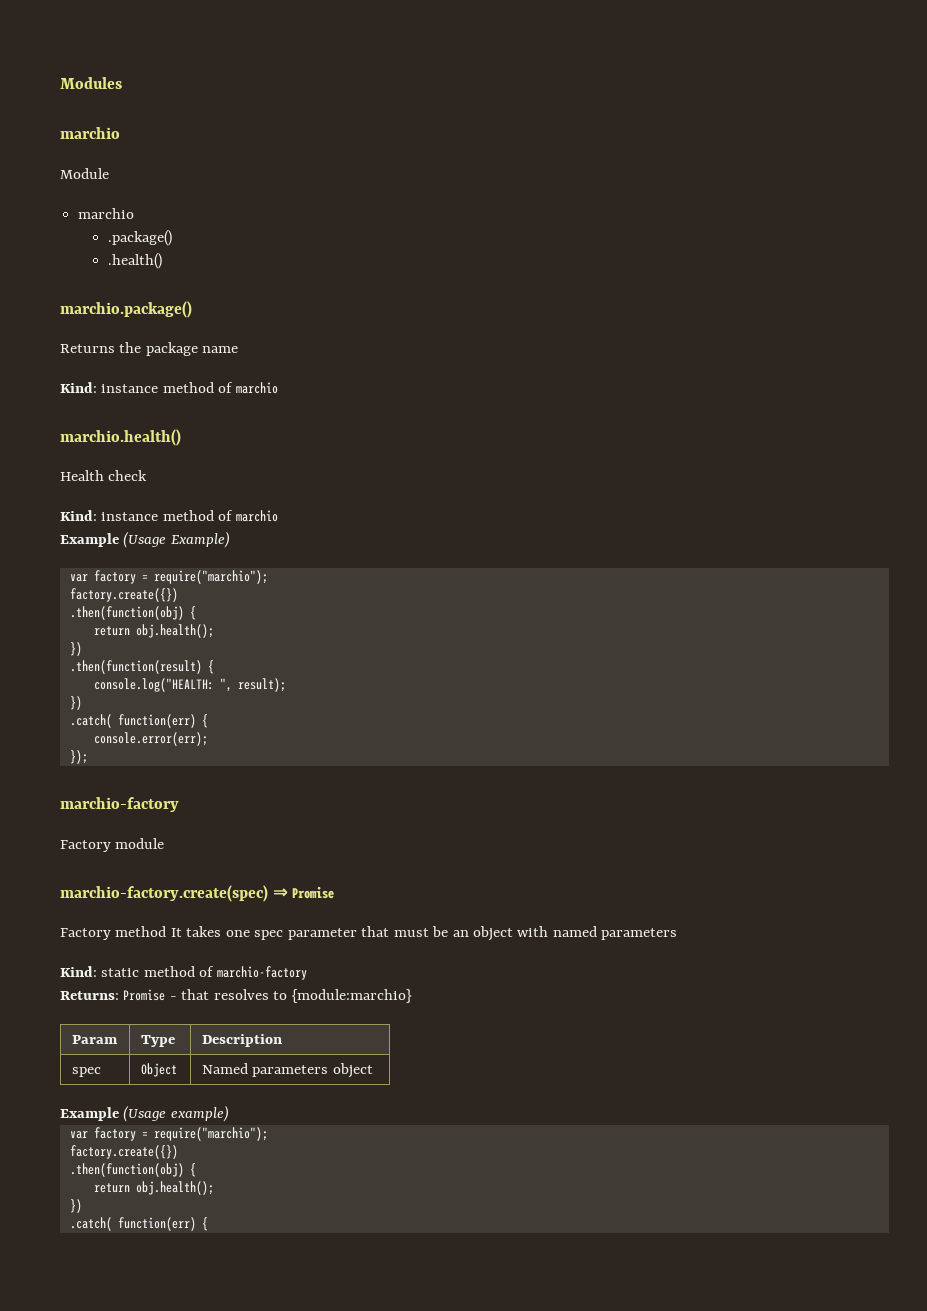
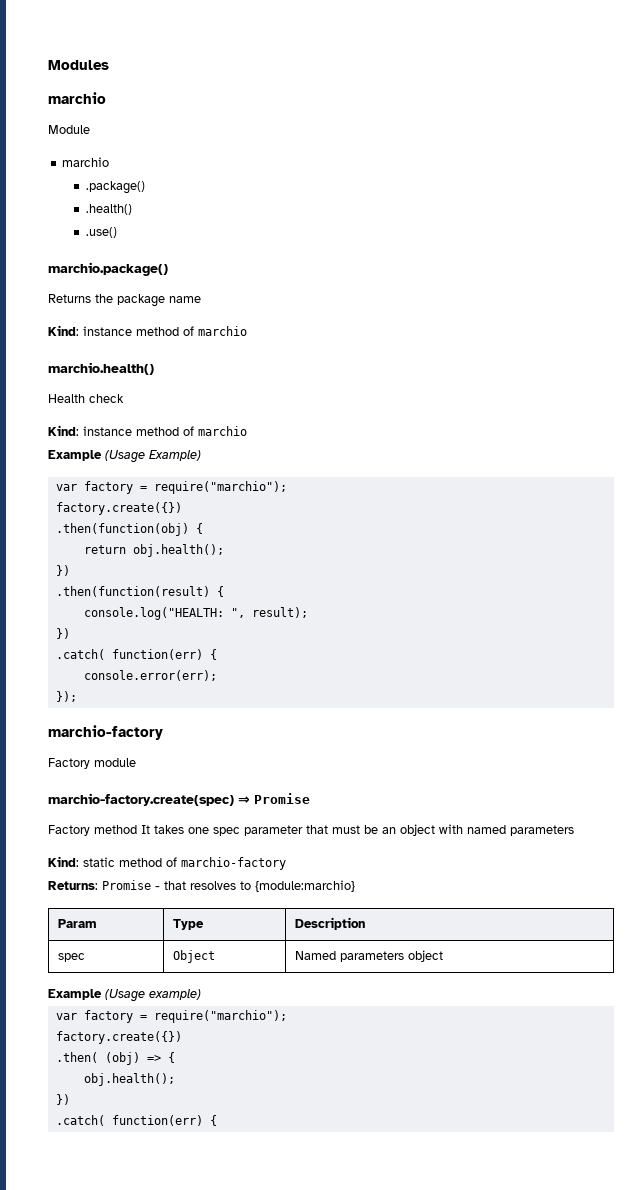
(162, 261) none -> [85,227,117,238] // .use()
[69,1163,196,1177] [93,1183,130,1193] .then(function(obj) { // return -> [55,1052,175,1065] .then( (obj) => { //

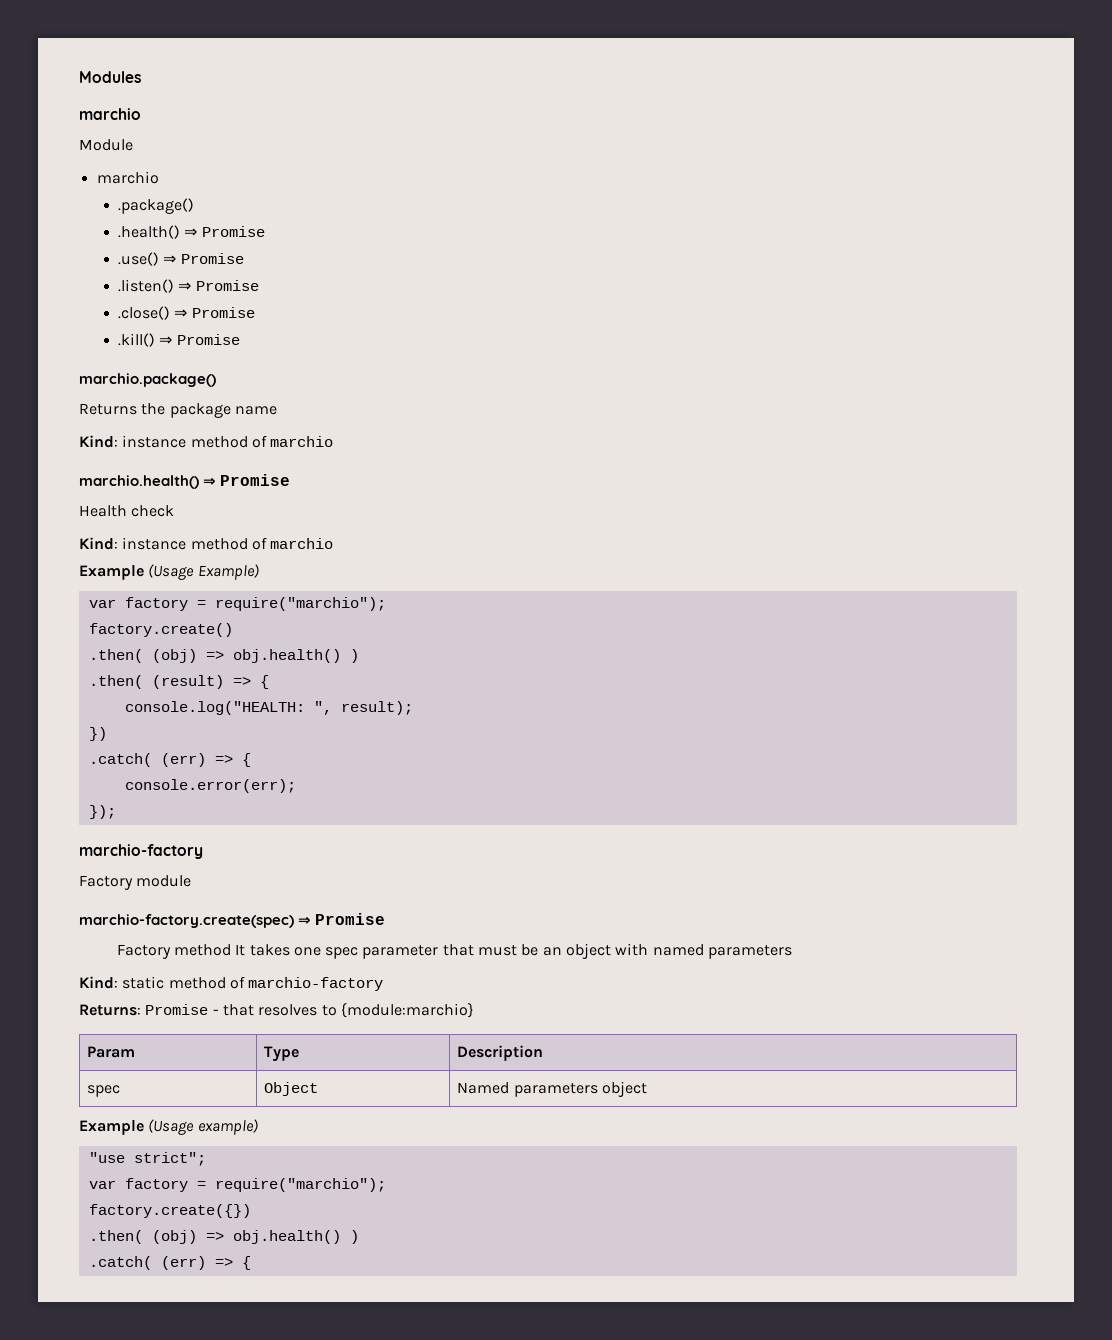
(132, 209) none -> [184,226,265,237] ⇒ Promise
(117, 232) none -> [163,253,244,264] [117,279,259,293] [117,306,255,320] [117,333,240,347] ⇒ Promise // .listen() ⇒ Promise // .close() ⇒ Promise // .kill() ⇒ Promise
(154, 368) none -> [203,474,291,486] ⇒ Promise
[55,502,182,515] [55,523,203,536] [83,544,224,557] [55,565,70,576] [55,586,210,597] factory.create({}) // .then(function(obj) { // return obj.health(); // }) // .then(function(result) -> [88,623,233,637] [88,649,359,663] [88,675,251,689] factory.create() // .then( (obj) => obj.health() ) // .then( (result) =>
[111,649,203,660] function(err) -> [160,753,233,767] (err) =>
(201, 994) none -> [88,1152,206,1166] // "use strict";
[167,1052,175,1063] [83,1073,175,1086] [55,1094,70,1105] [55,1115,203,1126] { // obj.health(); // }) // .catch( function(err) -> [232,1230,359,1244] [88,1256,233,1270] obj.health() ) // .catch( (err) =>

